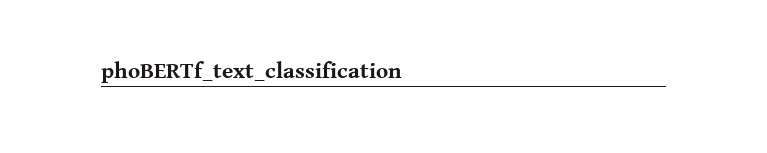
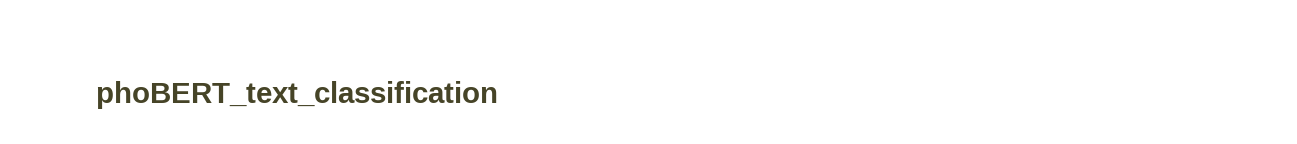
[101,61,402,83] phoBERTf_text_classification -> [96,81,498,109] phoBERT_text_classification

